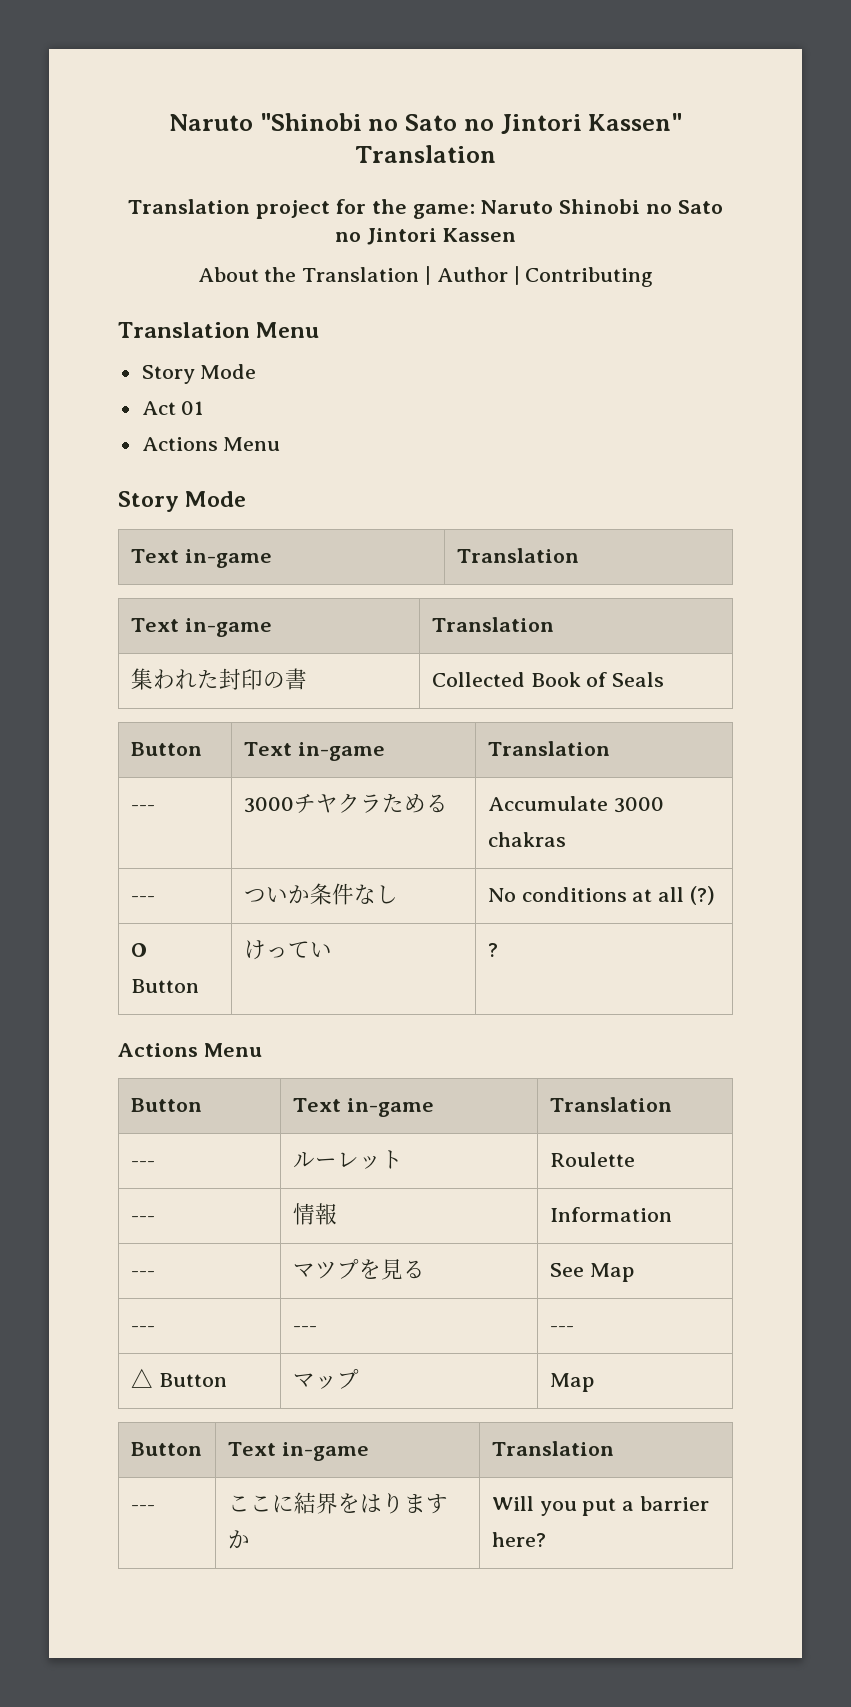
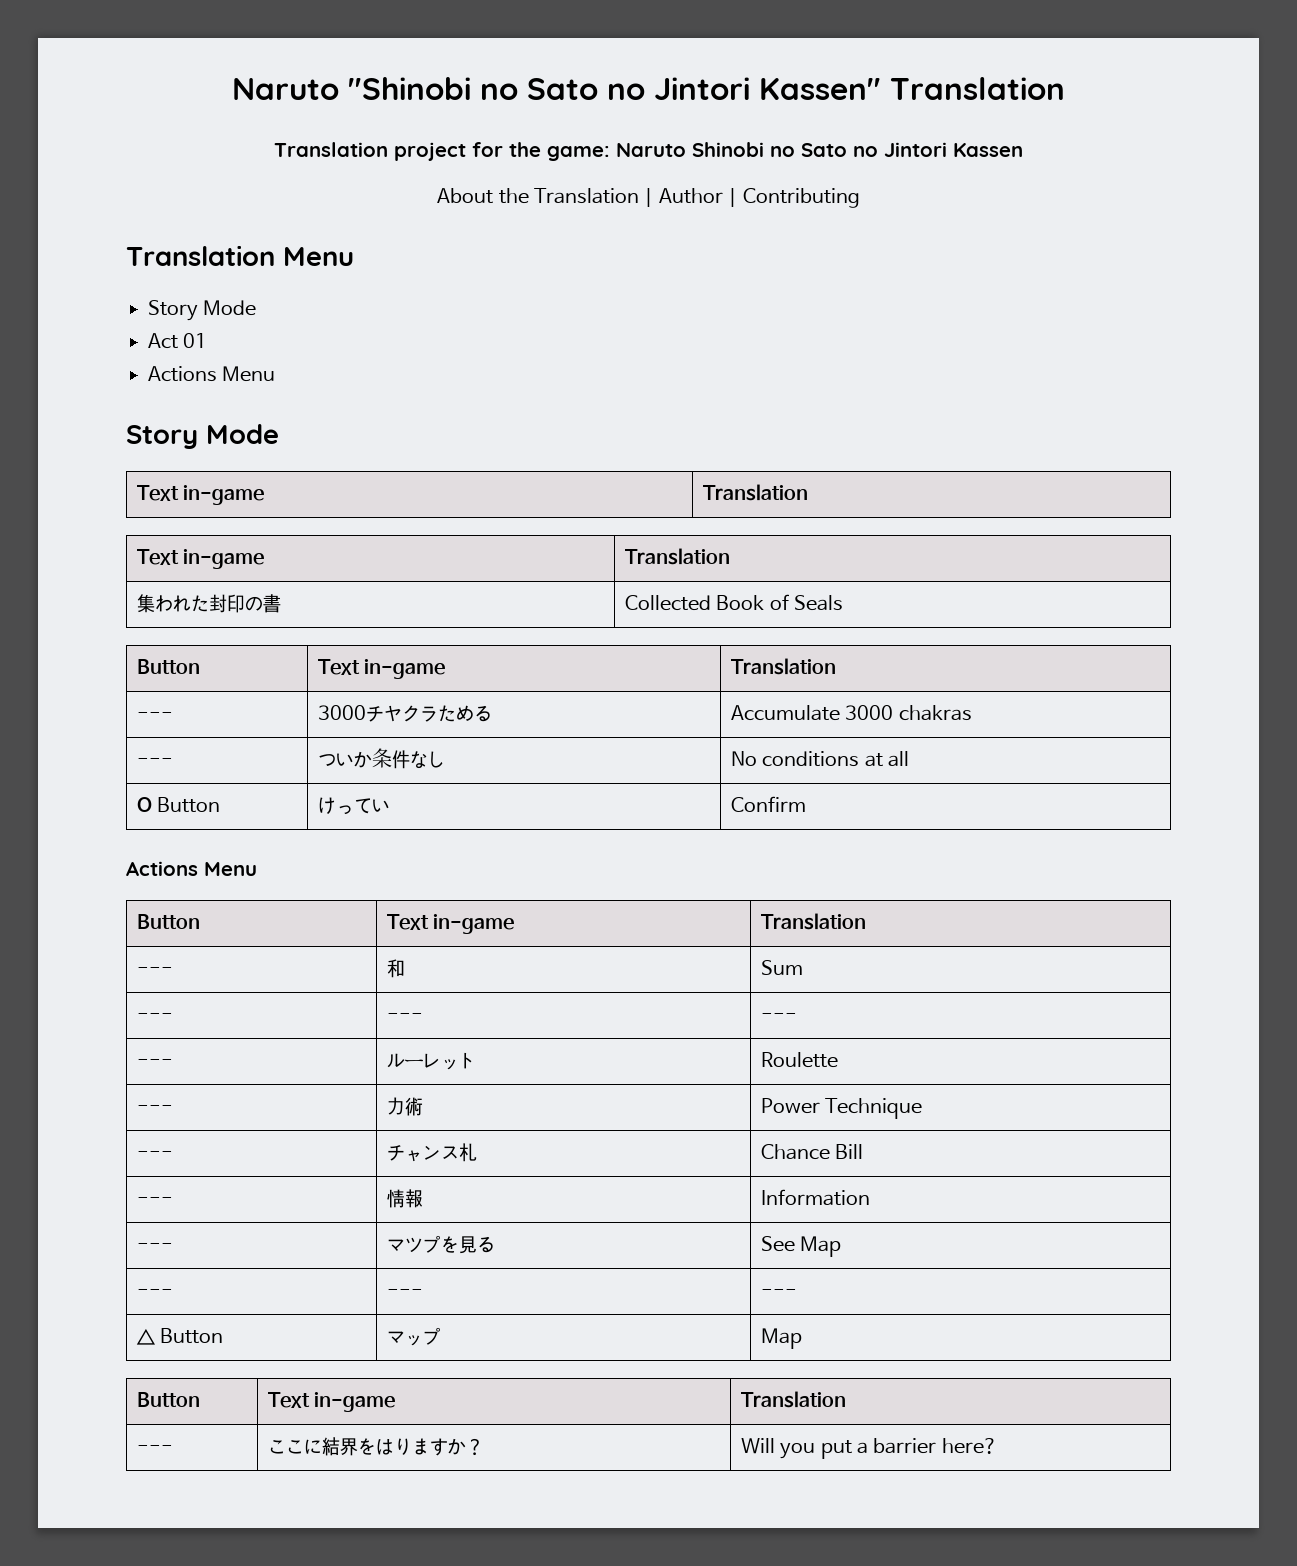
[690,886,716,905] (?) -> (909, 759) none
[487,943,498,957] ? -> [730,796,806,812] Confirm
(672, 1104) none -> [136,967,173,975] [386,959,405,978] [760,960,803,975] [136,1013,173,1021] [386,1013,423,1021] [760,1013,797,1021] // --- | 和 | Sum // --- | --- | ---
(635, 1159) none -> [136,1105,173,1113] [386,1097,423,1116] [760,1098,923,1119] [136,1151,173,1159] [386,1143,477,1162] [760,1144,864,1160] // --- | 力術 | Power Technique // --- | チャンス札 | Chance Bill
(250, 1539) none -> [465,1438,484,1456] ？

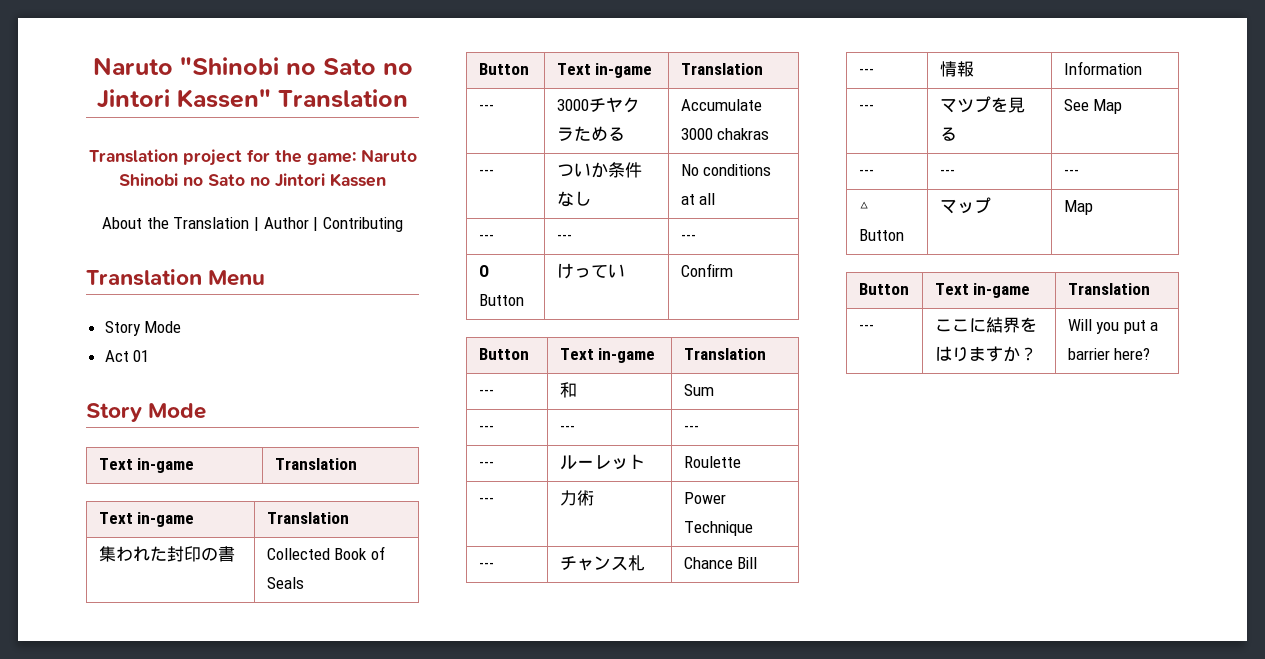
[148,366,276,382] // Actions Menu -> (150, 356) none
(909, 759) none -> [478,234,494,241] [556,234,572,241] [680,234,696,241] // --- | --- | ---
[126,861,257,876] // Actions Menu -> (733, 270) none

